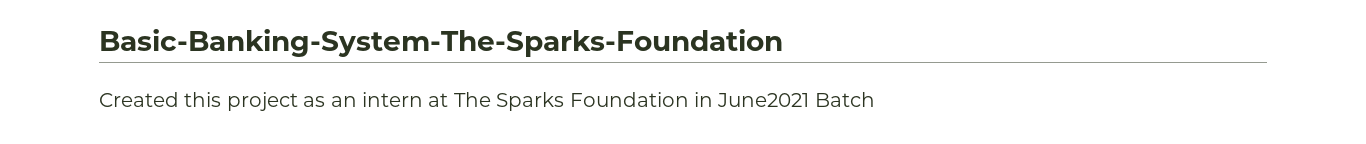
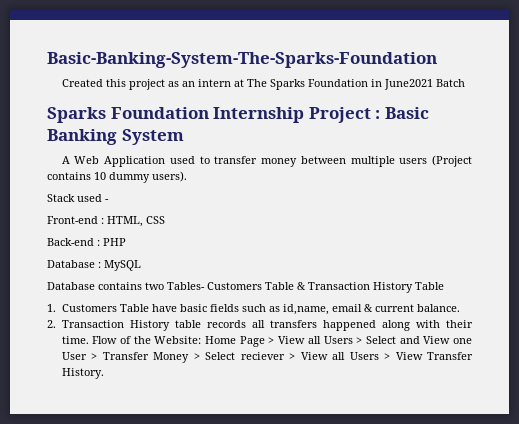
(875, 99) none -> [47,107,429,123] [47,129,184,145] [61,155,473,167] [47,171,187,183] [47,194,109,202] [47,216,165,227] [47,238,126,246] [47,260,141,271] [47,282,444,293] [47,304,460,315] [47,320,473,331] [61,336,472,347] [61,352,473,363] [61,368,104,379] // Sparks Foundation Internship Project : Basic Banking System // A Web Application used to transfer money between multiple users (Project contains 10 dummy users). // Stack used - // Front-end : HTML, CSS // Back-end : PHP // Database : MySQL // Database contains two Tables- Customers Table & Transaction History Table // 1. Customers Table have basic fields such as id,name, email & current balance. // 2. Transaction History table records all transfers happened along with their time. Flow of the Website: Home Page > View all Users > Select and View one User > Transfer Money > Select reciever > View all Users > View Transfer History.

